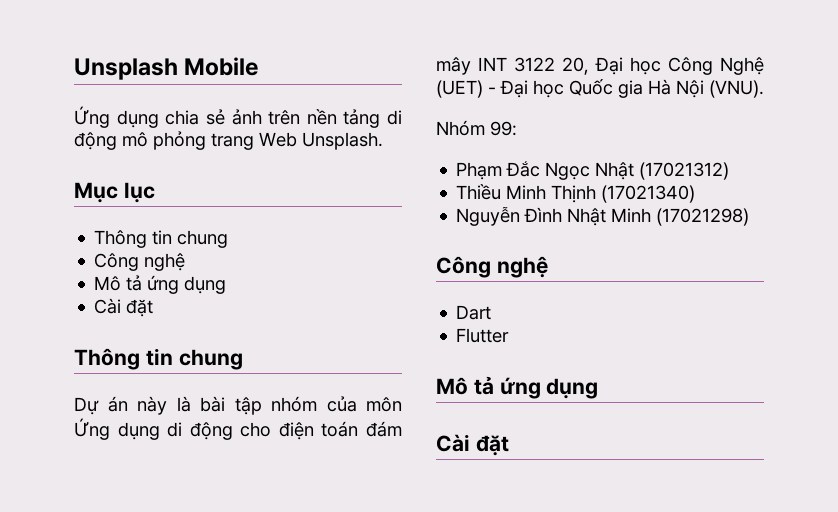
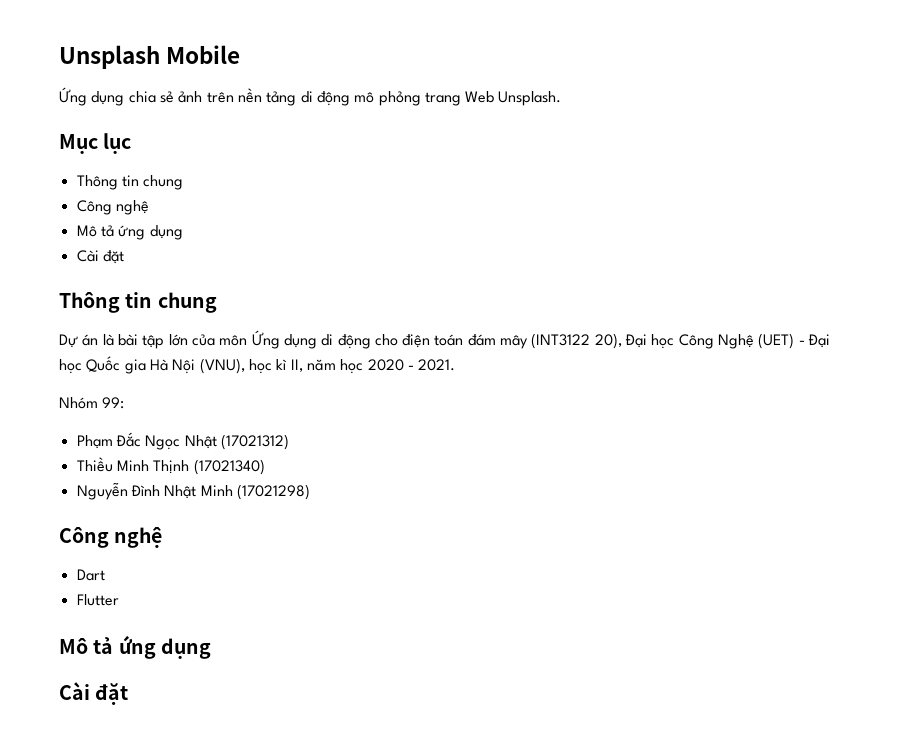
[137,396,167,415] này -> (99, 340) none
[271,396,317,412] nhóm -> [168,334,188,346] lớn
[478,57,589,75] INT 3122 20, -> [531,333,622,349] (INT3122 20),
[709,80,764,98] (VNU). -> [199,358,456,374] (VNU), học kì II, năm học 2020 - 2021.

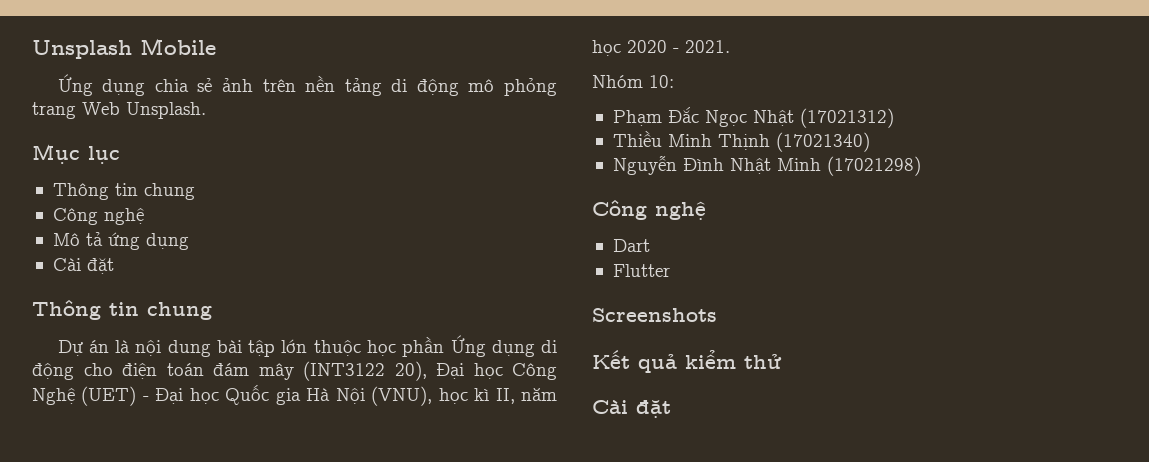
(114, 340) none -> [135,340,211,357] nội dung
[191,334,248,346] của môn -> [313,336,445,357] thuộc học phần
[102,397,125,409] 99: -> [649,75,674,88] 10:
[59,635,211,659] Mô tả ứng dụng -> [592,308,717,322] [592,350,782,373] Screenshots // Kết quả kiểm thử

